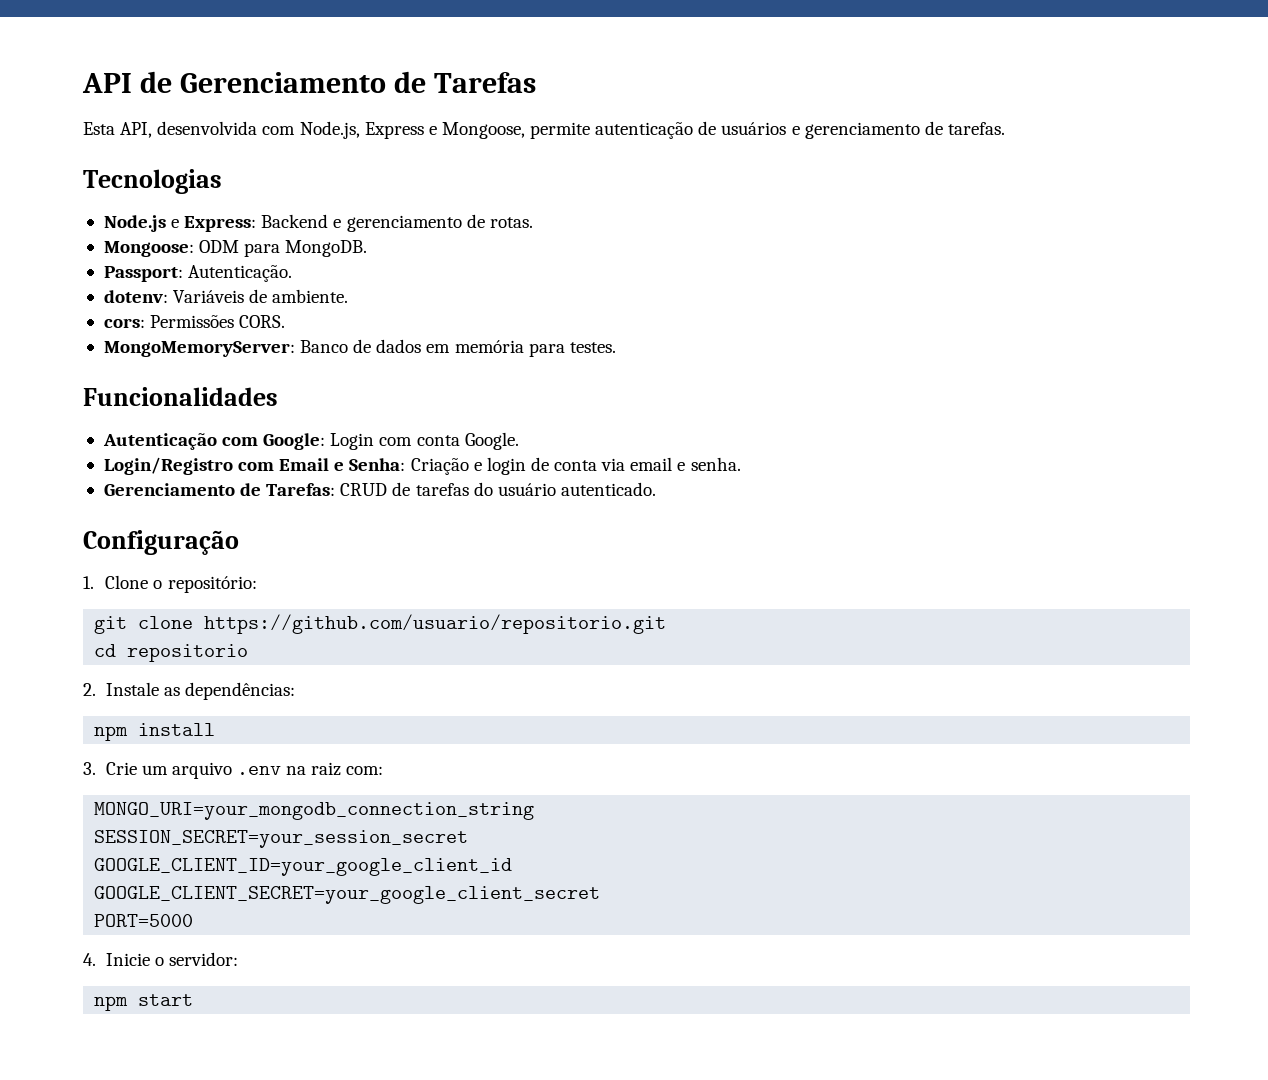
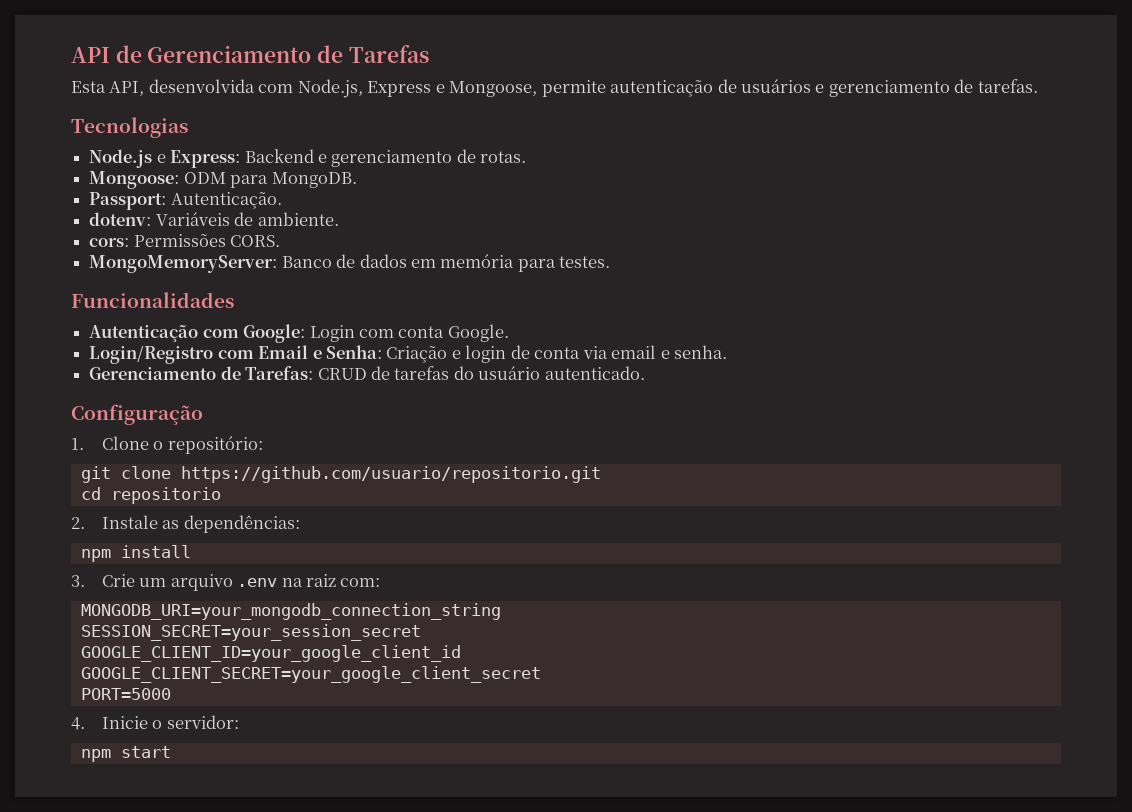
[94,802,535,820] MONGO_URI=your_mongodb_connection_string -> [80,603,501,620] MONGODB_URI=your_mongodb_connection_string

